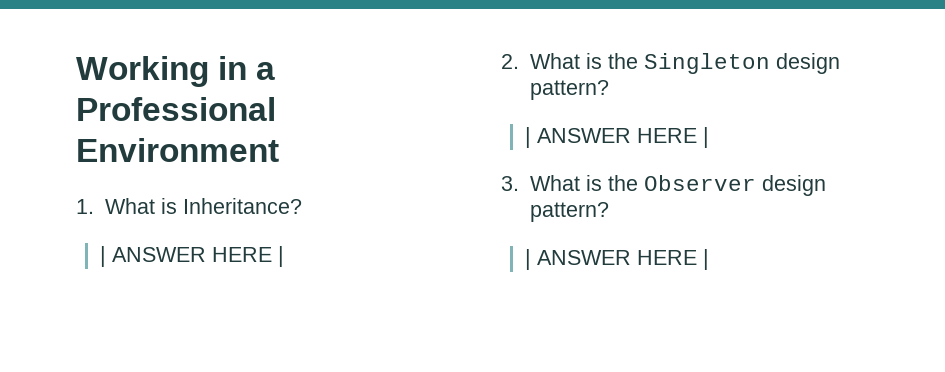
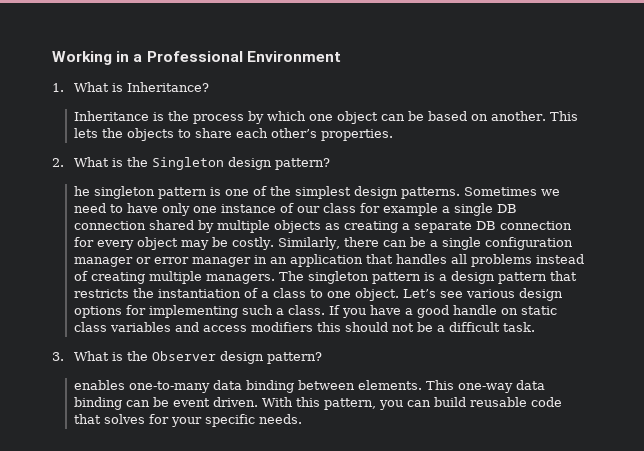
[100,246,285,267] | ANSWER HERE | -> [74,111,579,124] [74,128,394,141] Inheritance is the process by which one object can be based on another. This lets the objects to share each other’s properties.
[525,127,710,148] | ANSWER HERE | -> [74,186,561,199] [74,203,518,216] [74,220,573,233] [74,237,574,250] [74,254,585,267] [74,271,578,284] [74,288,564,301] [74,305,558,318] [74,322,536,332] he singleton pattern is one of the simplest design patterns. Sometimes we need to have only one instance of our class for example a single DB connection shared by multiple objects as creating a separate DB connection for every object may be costly. Similarly, there can be a single configuration manager or error manager in an application that handles all problems instead of creating multiple managers. The singleton pattern is a design pattern that restricts the instantiation of a class to one object. Let’s see various design options for implementing such a class. If you have a good handle on static class variables and access modifiers this should not be a difficult task.
[525,249,710,270] | ANSWER HERE | -> [74,380,546,393] [74,397,563,410] [74,414,303,427] enables one-to-many data binding between elements. This one-way data binding can be event driven. With this pattern, you can build reusable code that solves for your specific needs.

